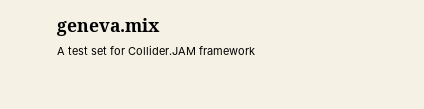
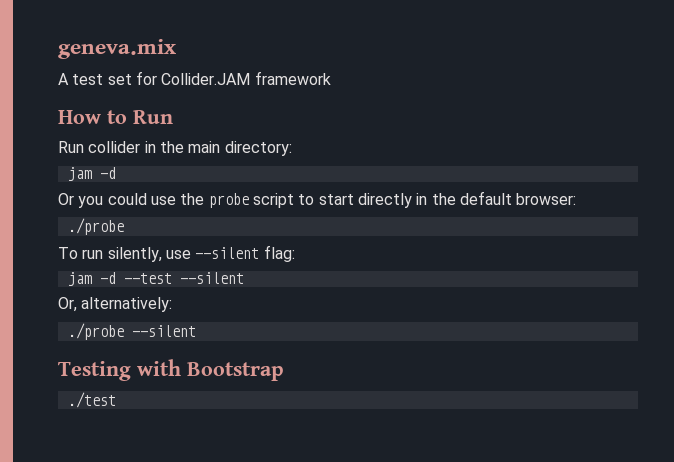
(255, 50) none -> [58,110,173,124] [58,141,292,156] [67,167,116,181] [58,191,577,208] [67,218,124,235] [58,245,295,262] [67,272,244,286] [58,297,173,312] [67,323,196,340] [58,359,284,381] [67,392,116,408] // How to Run // Run collider in the main directory: // jam -d // Or you could use the probe script to start directly in the default browser: // ./probe // To run silently, use --silent flag: // jam -d --test --silent // Or, alternatively: // ./probe --silent // Testing with Bootstrap // ./test

